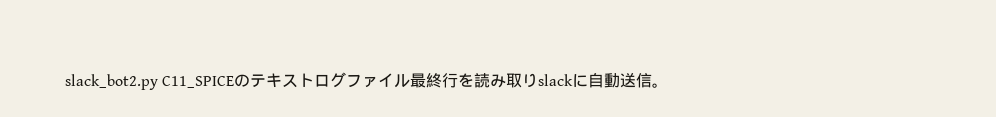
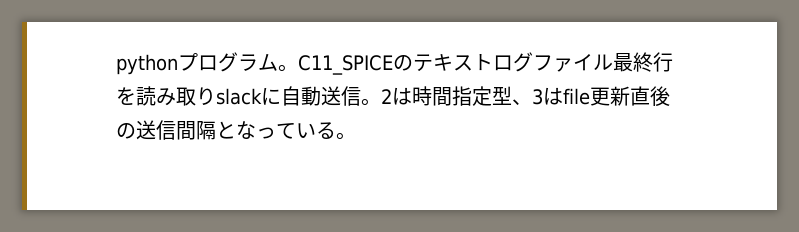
[65,74,158,90] slack_bot2.py -> [116,52,298,75] pythonプログラム。
(669, 85) none -> [381,86,670,106] [116,120,356,140] 2は時間指定型、3はfile更新直後の送信間隔となっている。

